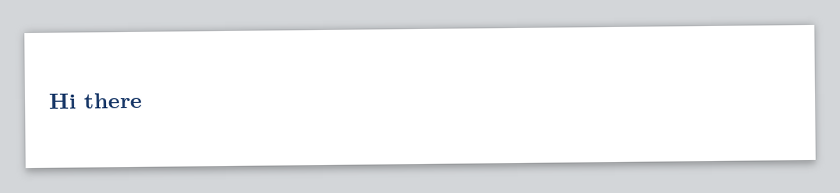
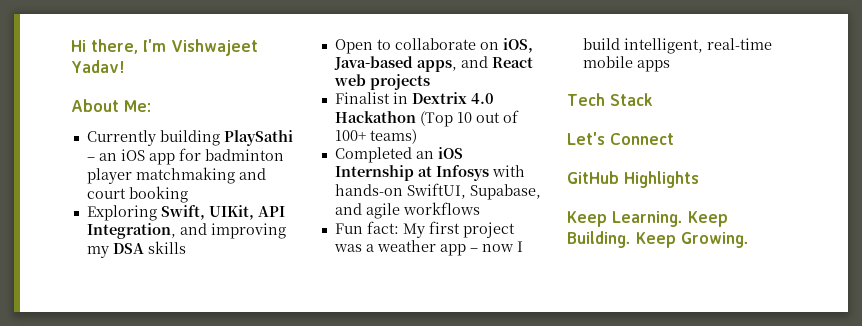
[83,92,143,109] there -> [91,39,258,56] [71,60,125,73] [71,99,151,112] [86,130,293,146] [86,148,284,165] [86,167,266,184] [86,186,188,203] [86,205,285,221] [86,223,286,239] [86,241,186,258] [334,38,533,54] [333,56,533,72] [333,74,430,90] [334,92,494,104] [334,110,519,127] [334,129,417,144] [334,147,463,163] [334,165,525,181] [334,183,541,200] [334,202,480,219] [334,221,515,238] [333,240,523,256] [582,38,772,54] [582,56,670,72] [567,93,653,106] [567,132,674,145] [567,171,699,188] [567,211,728,227] [567,231,749,248] there, I'm Vishwajeet Yadav! // About Me: // Currently building PlaySathi – an iOS app for badminton player matchmaking and court booking // Exploring Swift, UIKit, API Integration, and improving my DSA skills // Open to collaborate on iOS, Java-based apps, and React web projects // Finalist in Dextrix 4.0 Hackathon (Top 10 out of 100+ teams) // Completed an iOS Internship at Infosys with hands-on SwiftUI, Supabase, and agile workflows // Fun fact: My first project was a weather app – now I build intelligent, real-time mobile apps // Tech Stack // Let's Connect // GitHub Highlights // Keep Learning. Keep Building. Keep Growing.

